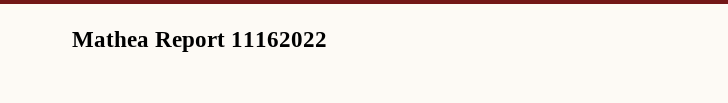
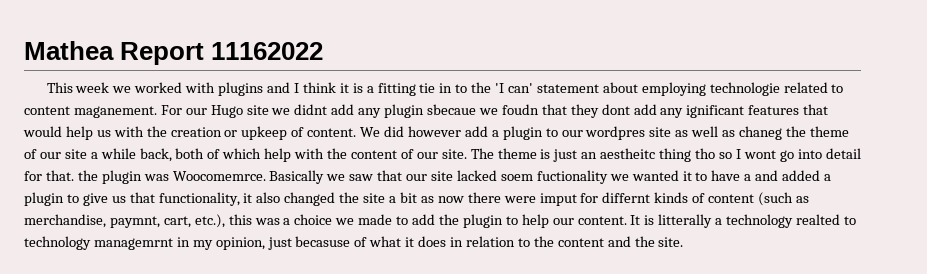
(328, 39) none -> [46,82,844,96] [24,104,829,118] [23,126,849,140] [24,148,861,162] [24,170,832,184] [24,192,809,206] [24,214,856,228] [24,236,684,250] // This week we worked with plugins and I think it is a fitting tie in to the 'I can' statement about employing technologie related to content maganement. For our Hugo site we didnt add any plugin sbecaue we foudn that they dont add any ignificant features that would help us with the creation or upkeep of content. We did however add a plugin to our wordpres site as well as chaneg the theme of our site a while back, both of which help with the content of our site. The theme is just an aestheitc thing tho so I wont go into detail for that. the plugin was Woocomemrce. Basically we saw that our site lacked soem fuctionality we wanted it to have a and added a plugin to give us that functionality, it also changed the site a bit as now there were imput for differnt kinds of content (such as merchandise, paymnt, cart, etc.), this was a choice we made to add the plugin to help our content. It is litterally a technology realted to technology managemrnt in my opinion, just becasuse of what it does in relation to the content and the site.

